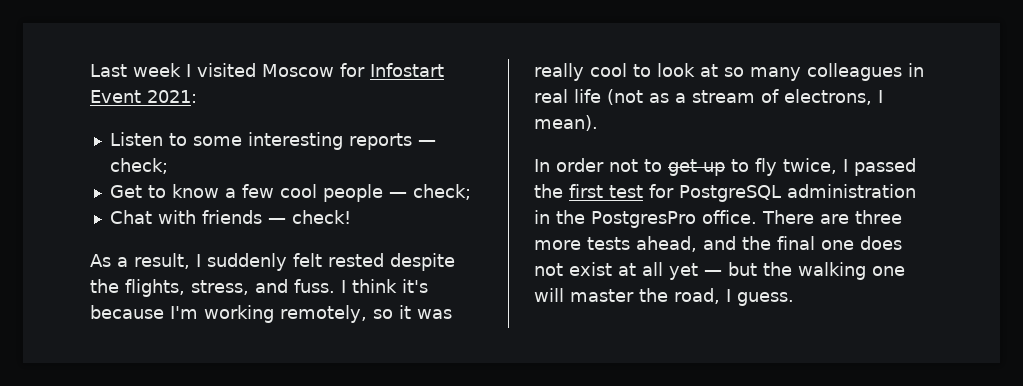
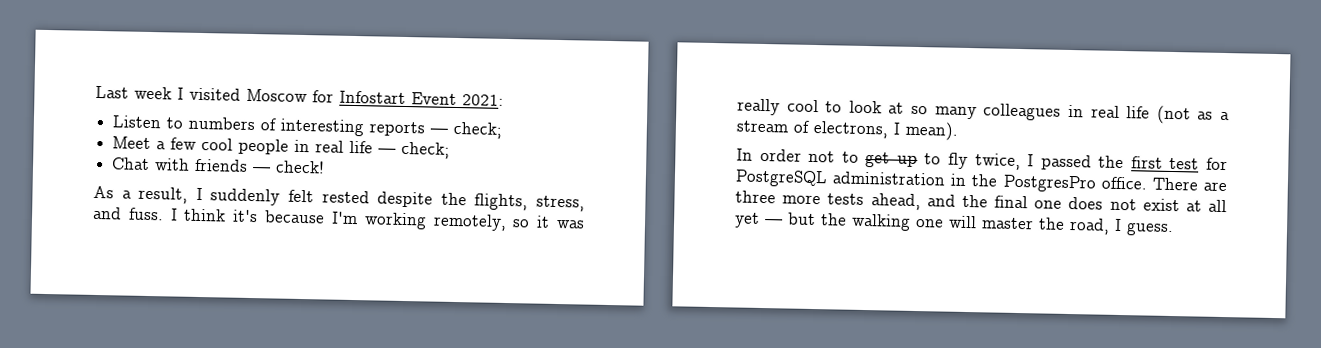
[192,136,242,146] some -> [188,116,278,131] numbers of
[109,184,219,198] Get to know -> [112,136,152,150] Meet
(383, 193) none -> [294,139,374,154] in real life

